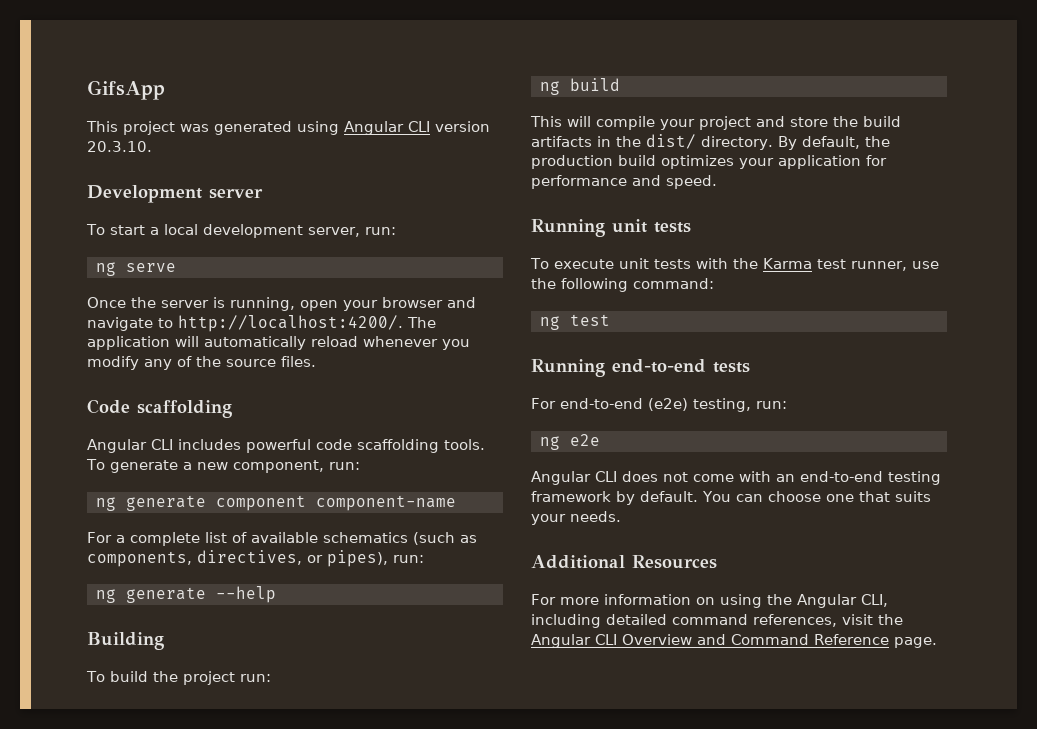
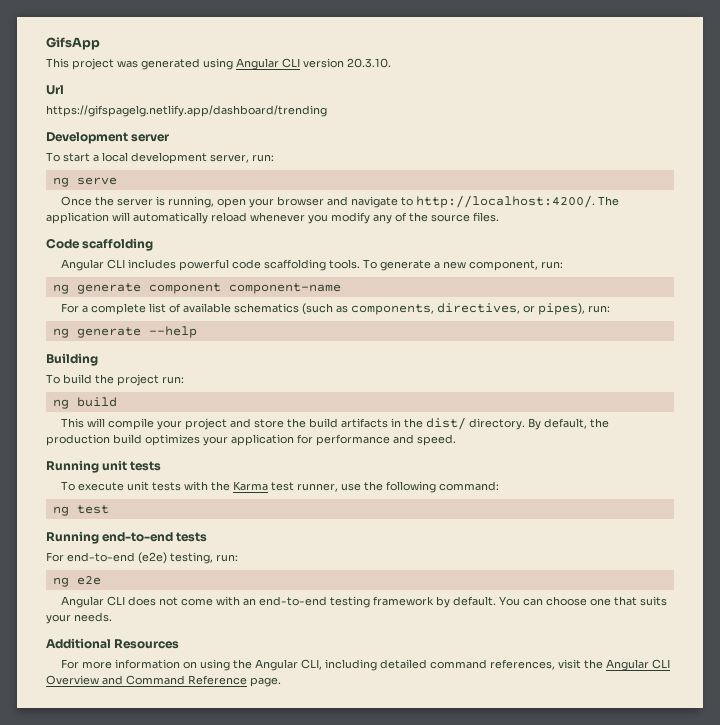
(152, 146) none -> [46,85,64,95] [46,105,327,117] // Url // https://gifspagelg.netlify.app/dashboard/trending

